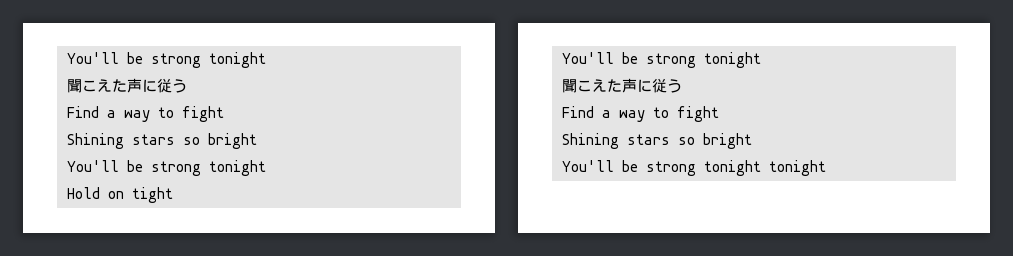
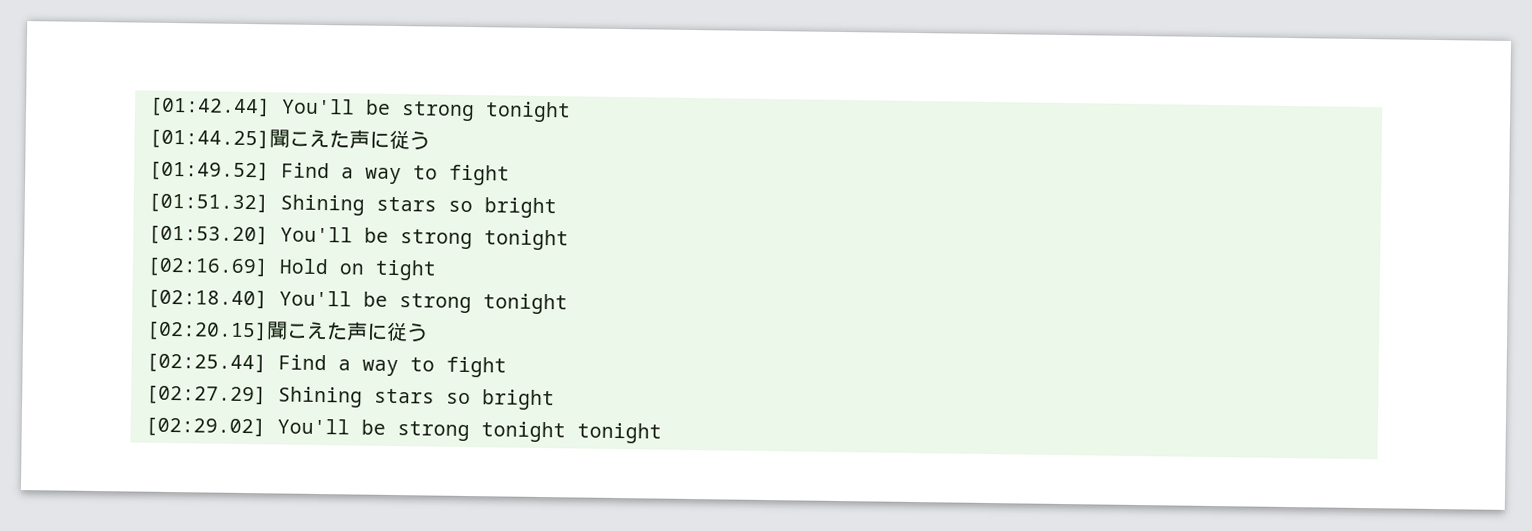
[66,52,266,68] [66,78,187,93] [66,106,224,122] [66,133,257,149] [66,160,266,176] You'll be strong tonight // 聞こえた声に従う // Find a way to fight // Shining stars so bright // You'll be strong tonight // -> [148,96,571,123] [148,128,430,151] [148,160,510,186] [147,192,557,219] [147,224,569,251] [146,256,269,278] [01:42.44] You'll be strong tonight // [01:44.25]聞こえた声に従う // [01:49.52] Find a way to fight // [01:51.32] Shining stars so bright // [01:53.20] You'll be strong tonight // [02:16.69]
[561,52,761,68] [561,78,682,93] [561,106,719,122] [561,133,752,149] You'll be strong tonight // 聞こえた声に従う // Find a way to fight // Shining stars so bright // -> [146,288,568,315] [145,320,428,343] [145,352,507,378] [145,384,555,411] [144,416,266,438] [02:18.40] You'll be strong tonight // [02:20.15]聞こえた声に従う // [02:25.44] Find a way to fight // [02:27.29] Shining stars so bright // [02:29.02]

